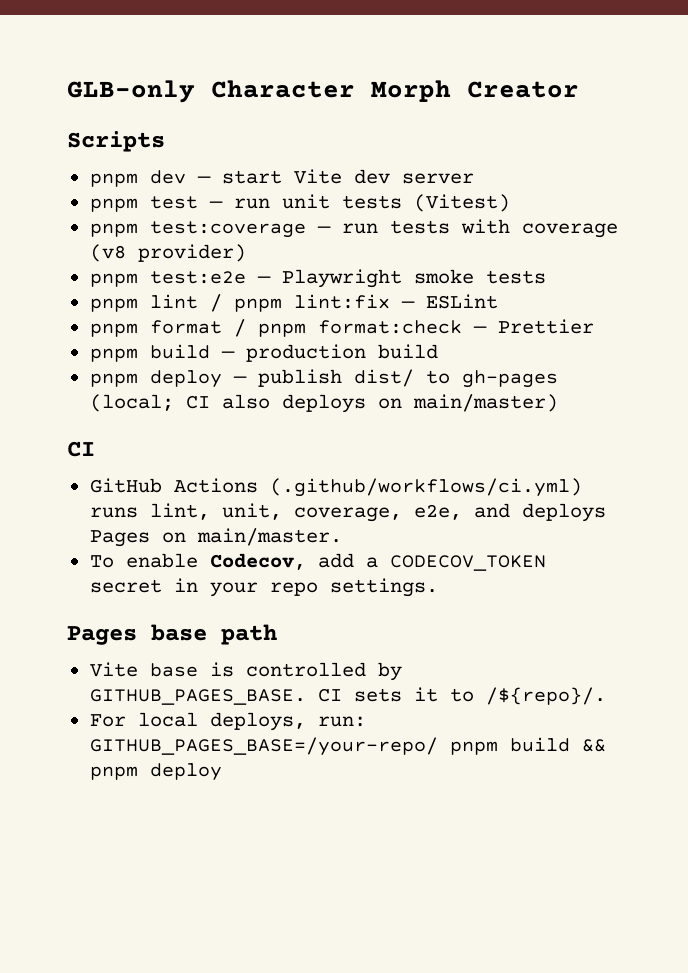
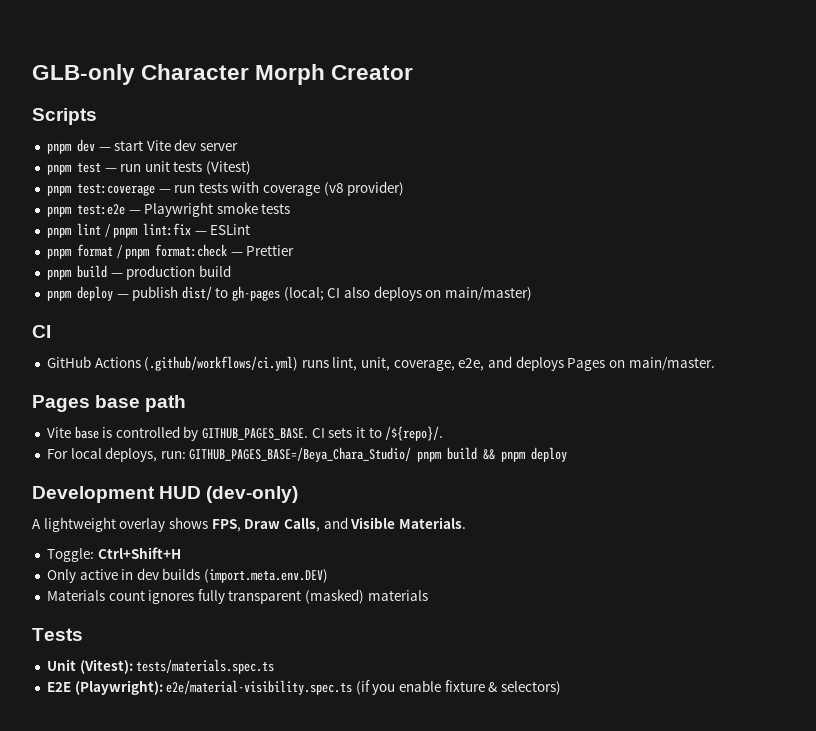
[89,553,546,571] [89,578,438,597] // To enable Codecov, add a CODECOV_TOKEN secret in your repo settings. -> (715, 364) none
[89,737,438,756] GITHUB_PAGES_BASE=/your-repo/ -> [189,447,412,462] GITHUB_PAGES_BASE=/Beya_Chara_Studio/
(222, 772) none -> [32,486,299,503] [32,517,466,532] [46,547,181,562] [46,568,329,583] [46,589,428,604] [32,628,83,641] [46,659,275,674] [46,680,562,695] // Development HUD (dev-only) // A lightweight overlay shows FPS, Draw Calls, and Visible Materials. // Toggle: Ctrl+Shift+H // Only active in dev builds (import.meta.env.DEV) // Materials count ignores fully transparent (masked) materials // Tests // Unit (Vitest): tests/materials.spec.ts // E2E (Playwright): e2e/material-visibility.spec.ts (if you enable fixture & selectors)

